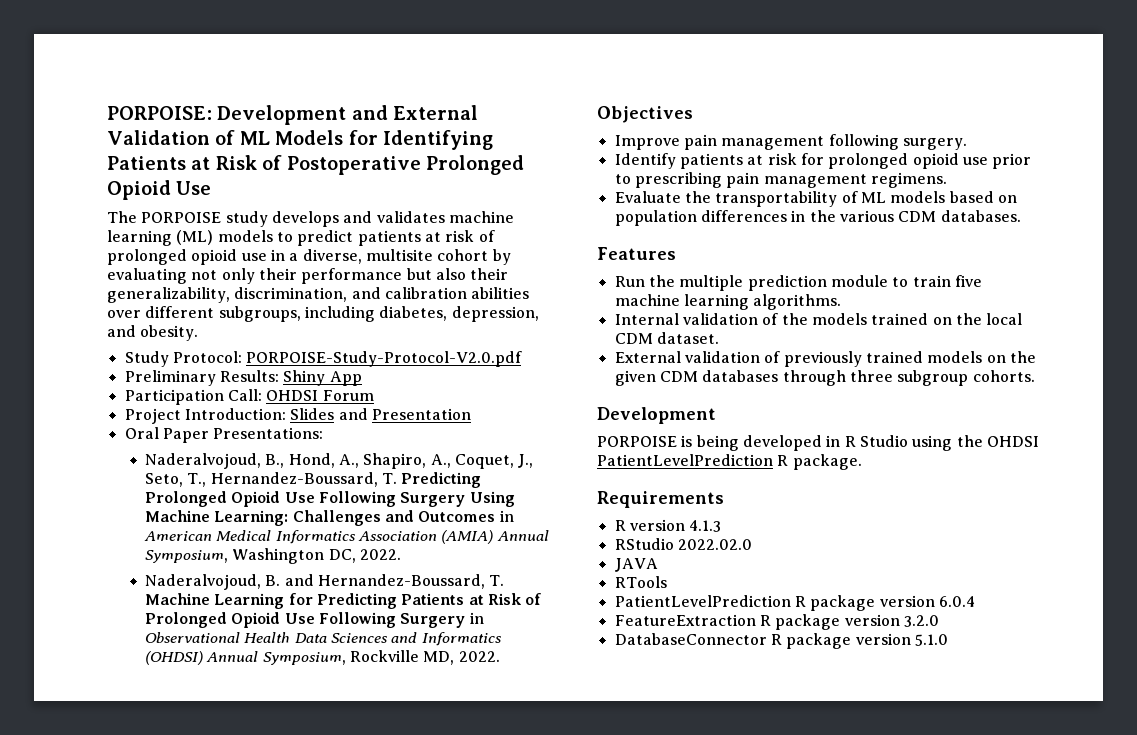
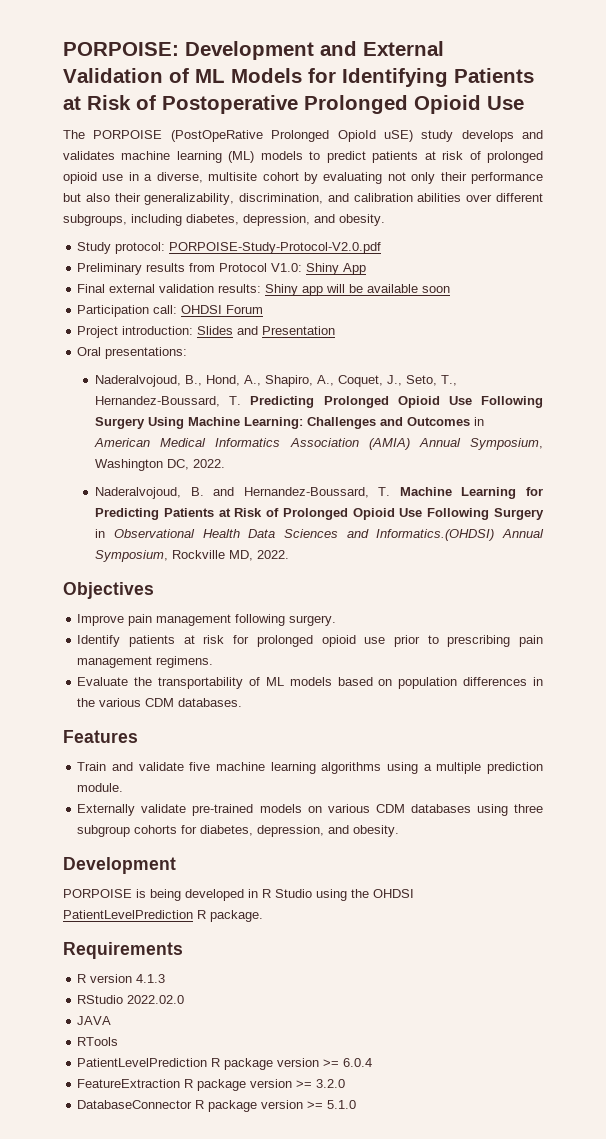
(222, 217) none -> [170,130,413,142] (PostOpeRative Prolonged OpioId uSE)
[172,351,242,363] Protocol: -> [115,242,166,254] protocol:
[219,370,362,386] Results: Shiny App -> [146,263,367,275] [77,284,451,296] results from Protocol V1.0: Shiny App // Final external validation results: Shiny app will be available soon
[227,389,262,401] Call: -> [153,305,178,314] call:
[184,408,286,420] Introduction: -> [122,326,194,335] introduction:
[162,427,324,443] Paper Presentations: -> [105,347,188,359] presentations:
[421,632,502,646] [144,651,203,665] Informatics (OHDSI) -> [376,529,495,541] Informatics.(OHDSI)
[614,275,982,291] [614,294,842,310] [614,313,1023,325] [614,332,719,344] [614,351,1036,367] [614,370,656,386] Run the multiple prediction module to train five machine learning algorithms. // Internal validation of the models trained on the local CDM dataset. // External validation of previously trained models on the given -> [77,762,543,774] [77,783,124,792] [77,804,370,816] Train and validate five machine learning algorithms using a multiple prediction module. // Externally validate pre-trained models on various
[782,370,846,386] through -> [476,804,508,816] using
[972,370,1035,382] cohorts. -> [134,825,400,837] cohorts for diabetes, depression, and obesity.
(935, 601) none -> [323,1059,340,1067] >=
(900, 620) none -> [296,1080,313,1088] >=
(911, 639) none -> [307,1101,324,1109] >=

